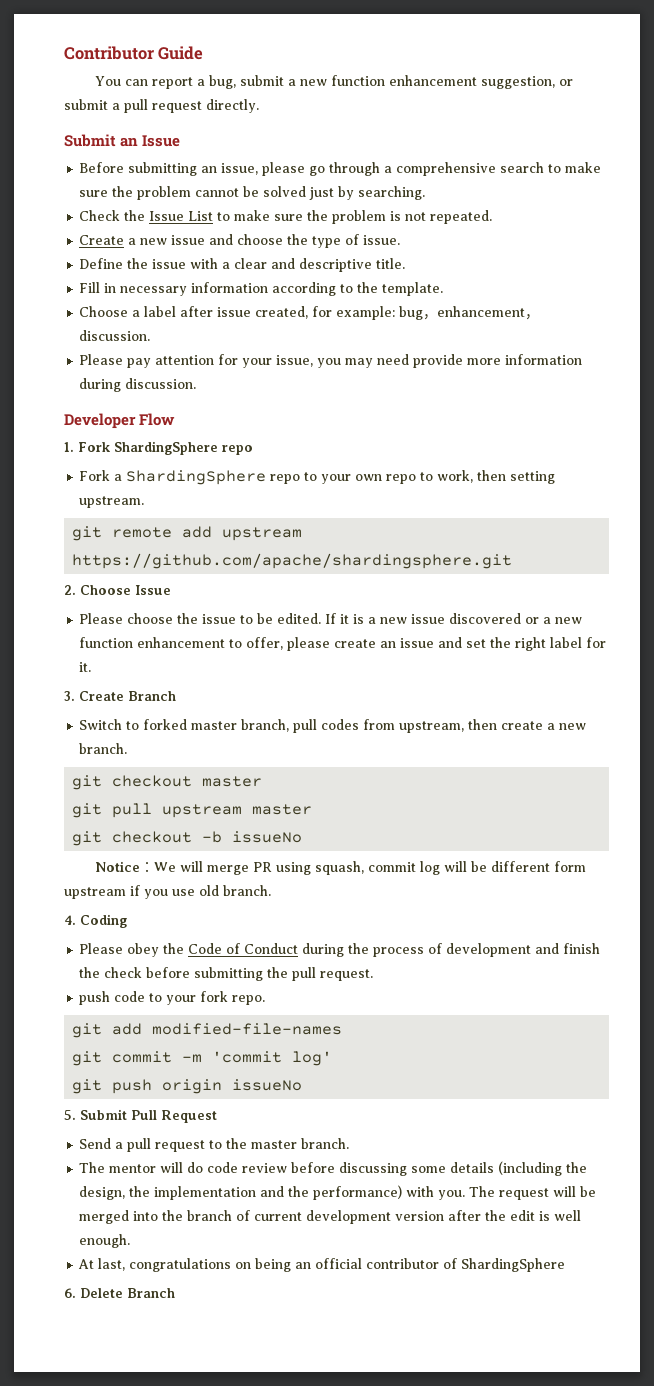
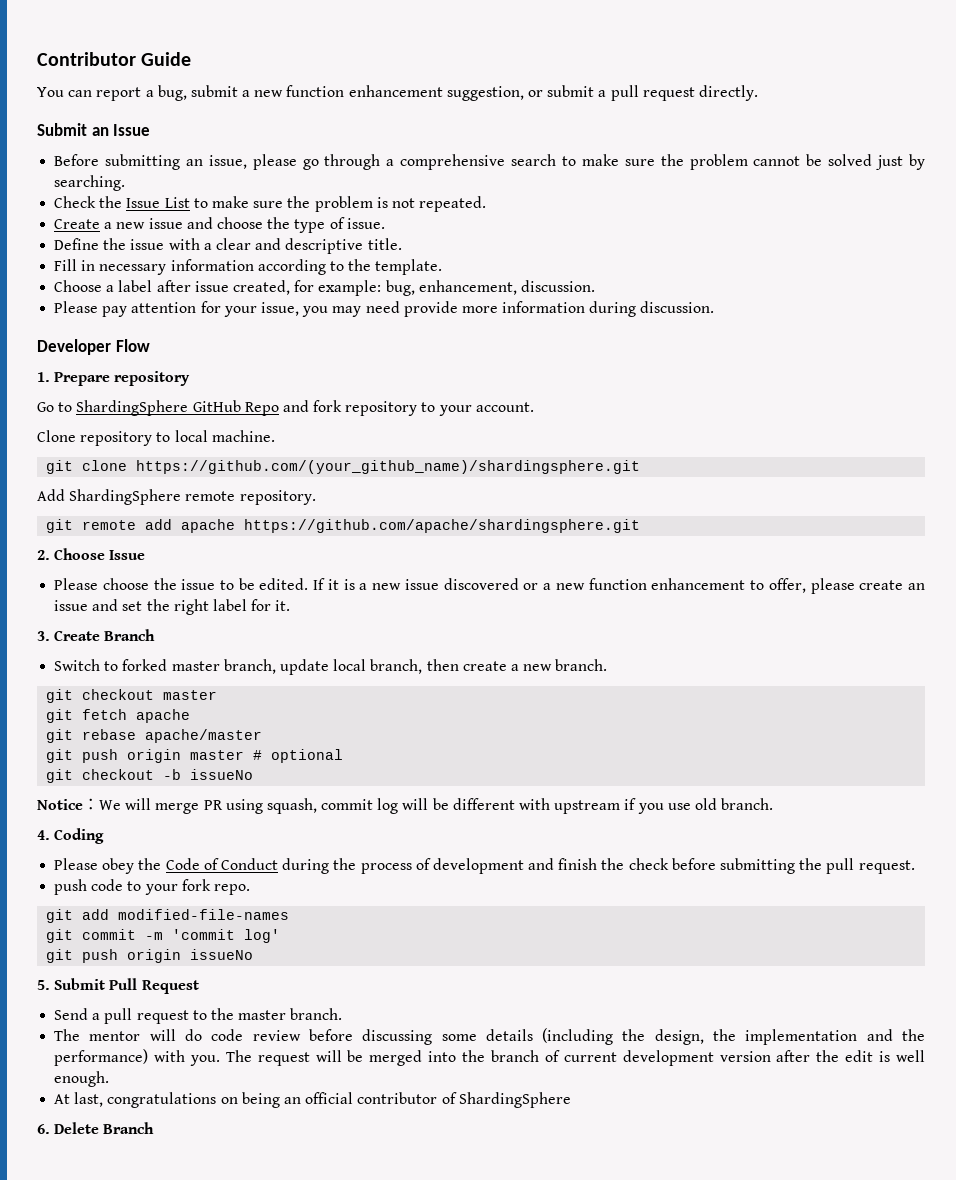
[399,306,540,320] bug，enhancement， -> [385,280,517,296] bug, enhancement,
[78,441,253,455] [79,470,556,485] [79,496,145,508] Fork ShardingSphere repo // Fork a ShardingSphere repo to your own repo to work, then setting upstream. -> [54,371,191,386] [37,400,534,416] [37,430,275,446] [46,460,641,474] [37,489,316,505] Prepare repository // Go to ShardingSphere GitHub Repo and fork repository to your account. // Clone repository to local machine. // git clone https://github.com/(your_github_name)/shardingsphere.git // Add ShardingSphere remote repository.
[222,527,303,541] upstream -> [181,519,236,533] apache
[293,719,465,733] pull codes from upstream, -> [279,659,423,675] update local branch,
[112,803,313,818] pull upstream master -> [82,709,191,723] [46,729,263,743] [46,749,344,763] fetch apache // git rebase apache/master // git push origin master # optional
[553,861,586,872] form -> [519,798,551,810] with

